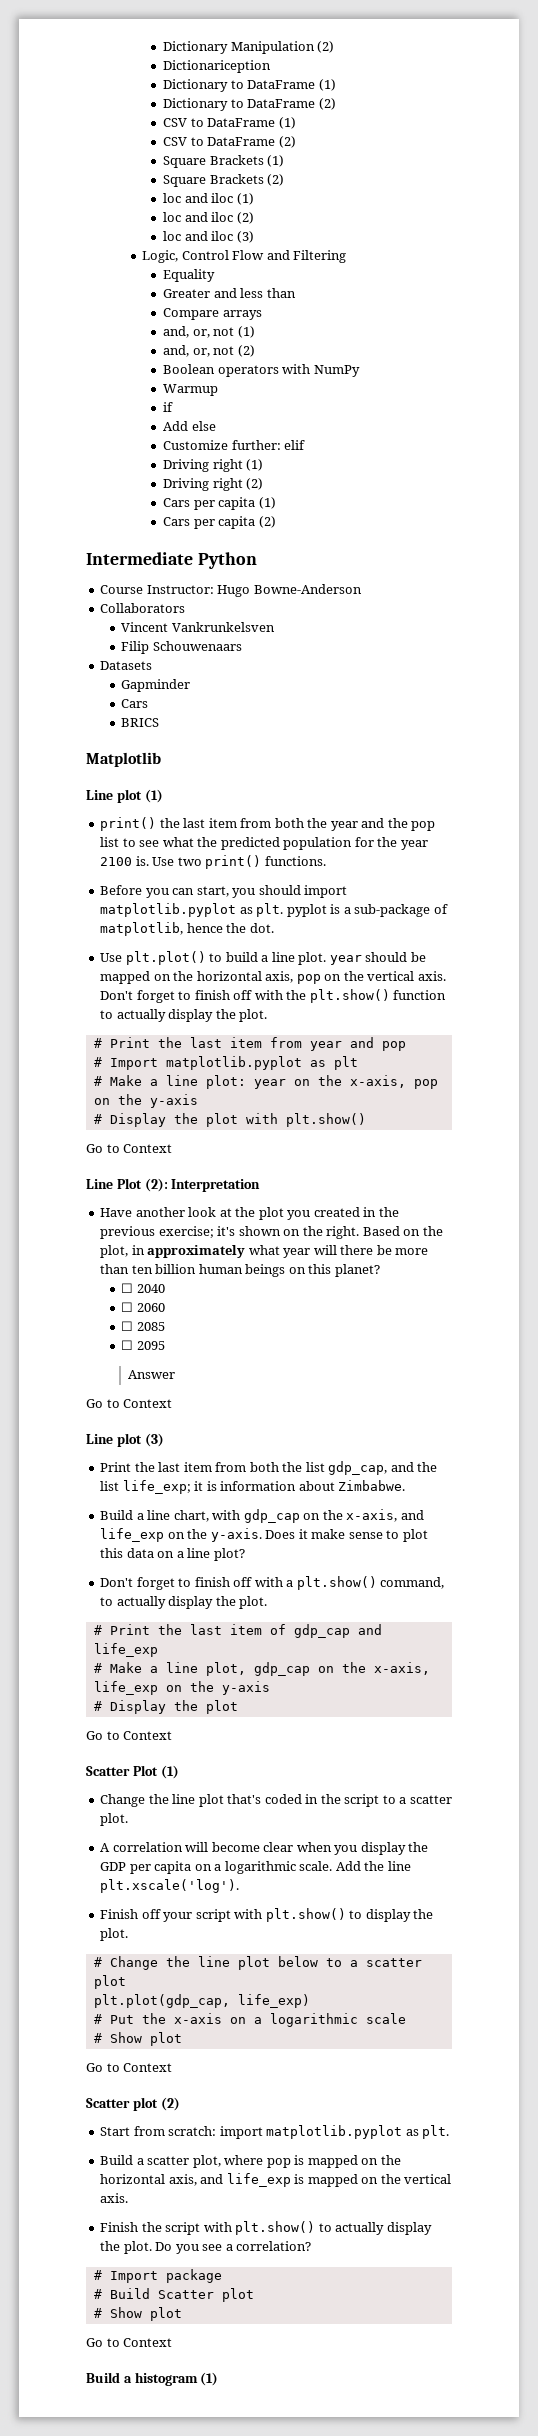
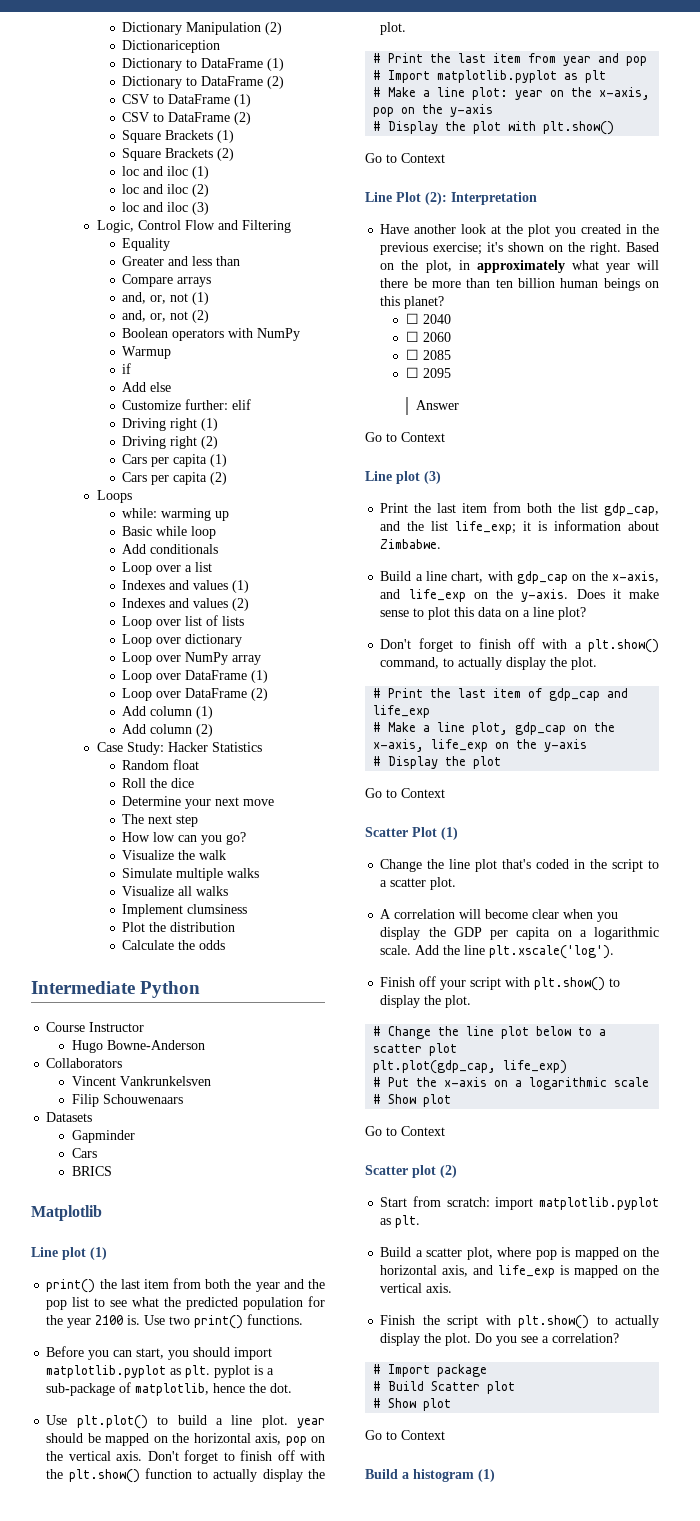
(276, 522) none -> [96,490,132,503] [122,508,230,521] [122,526,217,539] [122,544,219,554] [122,562,213,575] [122,580,250,593] [122,598,250,611] [122,615,245,629] [122,634,243,647] [122,652,262,665] [122,670,269,683] [122,688,269,701] [122,706,214,719] [122,724,214,737] [96,742,262,755] [122,759,200,770] [122,778,195,788] [122,796,275,809] [122,814,199,827] [122,832,247,845] [122,850,227,860] [122,868,260,881] [122,886,229,896] [122,904,248,917] [122,922,236,932] [122,940,226,950] // Loops // while: warming up // Basic while loop // Add conditionals // Loop over a list // Indexes and values (1) // Indexes and values (2) // Loop over list of lists // Loop over dictionary // Loop over NumPy array // Loop over DataFrame (1) // Loop over DataFrame (2) // Add column (1) // Add column (2) // Case Study: Hacker Statistics // Random float // Roll the dice // Determine your next move // The next step // How low can you go? // Visualize the walk // Simulate multiple walks // Visualize all walks // Implement clumsiness // Plot the distribution // Calculate the odds
[146,585,214,594] Instructor: -> [89,1022,145,1032] Instructor //

